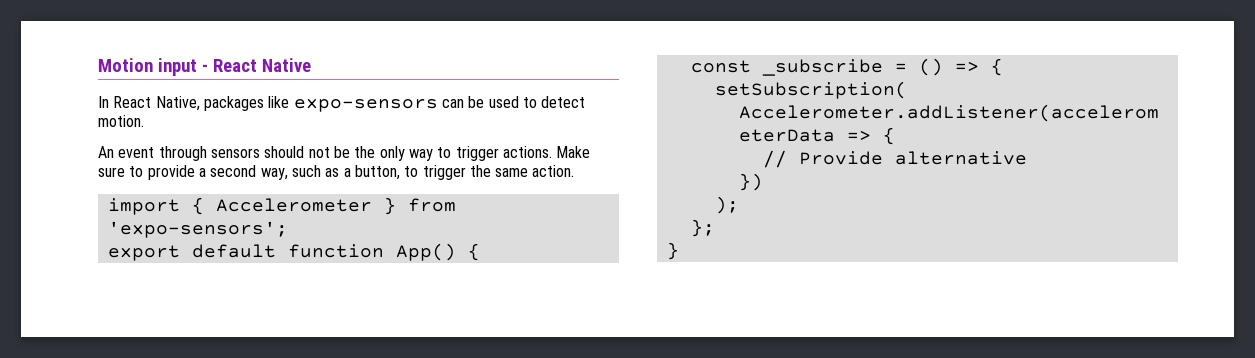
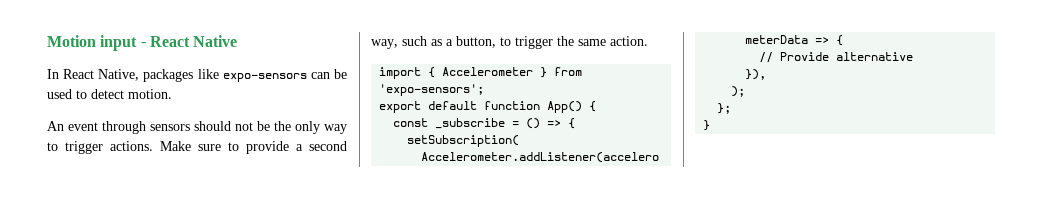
[738,173,763,191] }) -> [745,69,767,80] }),

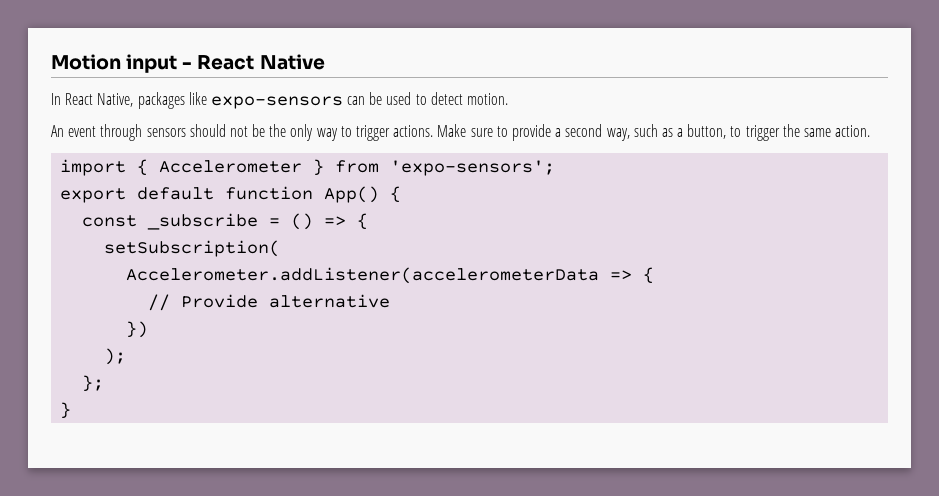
[745,69,767,80] }), -> [126,321,149,338] })

